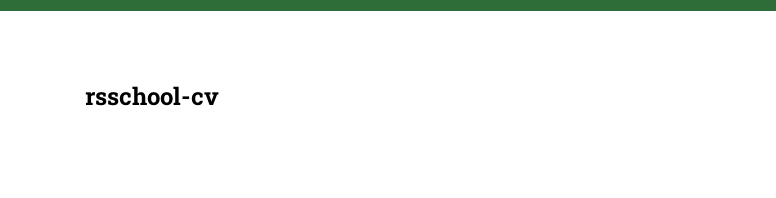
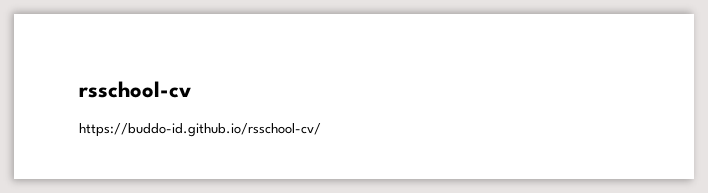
(219, 96) none -> [79,123,321,137] // https://buddo-id.github.io/rsschool-cv/

